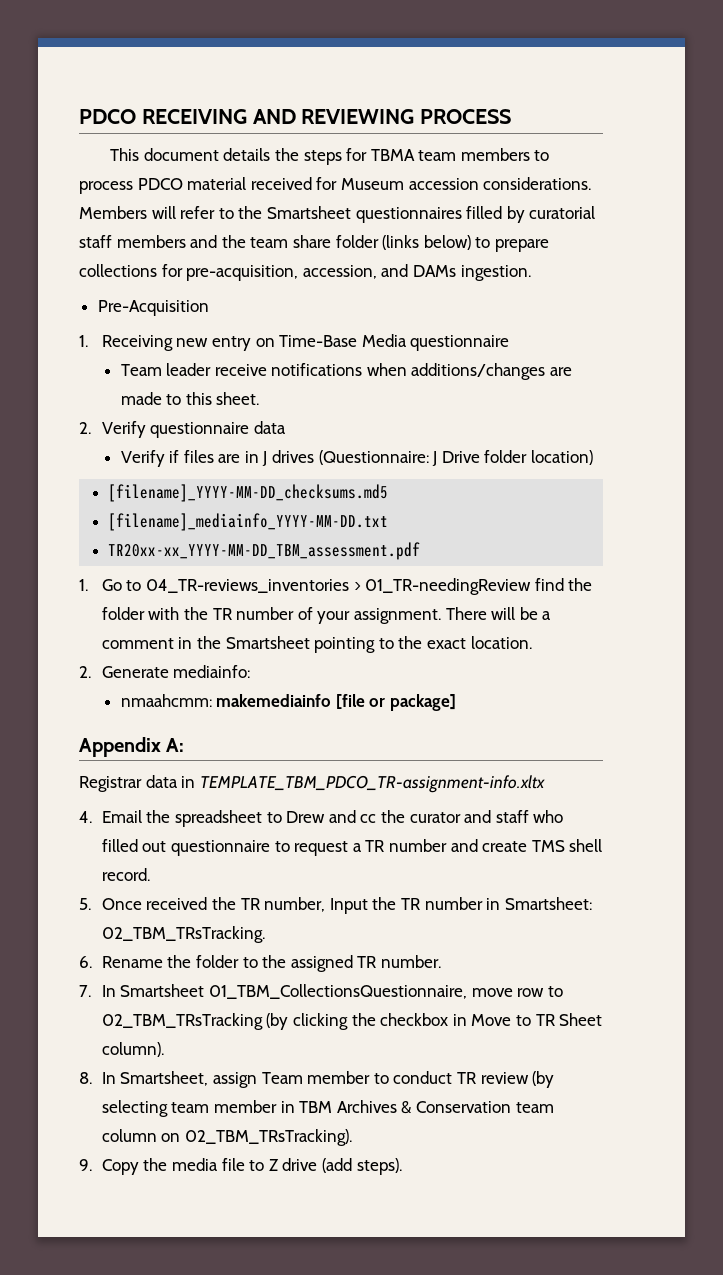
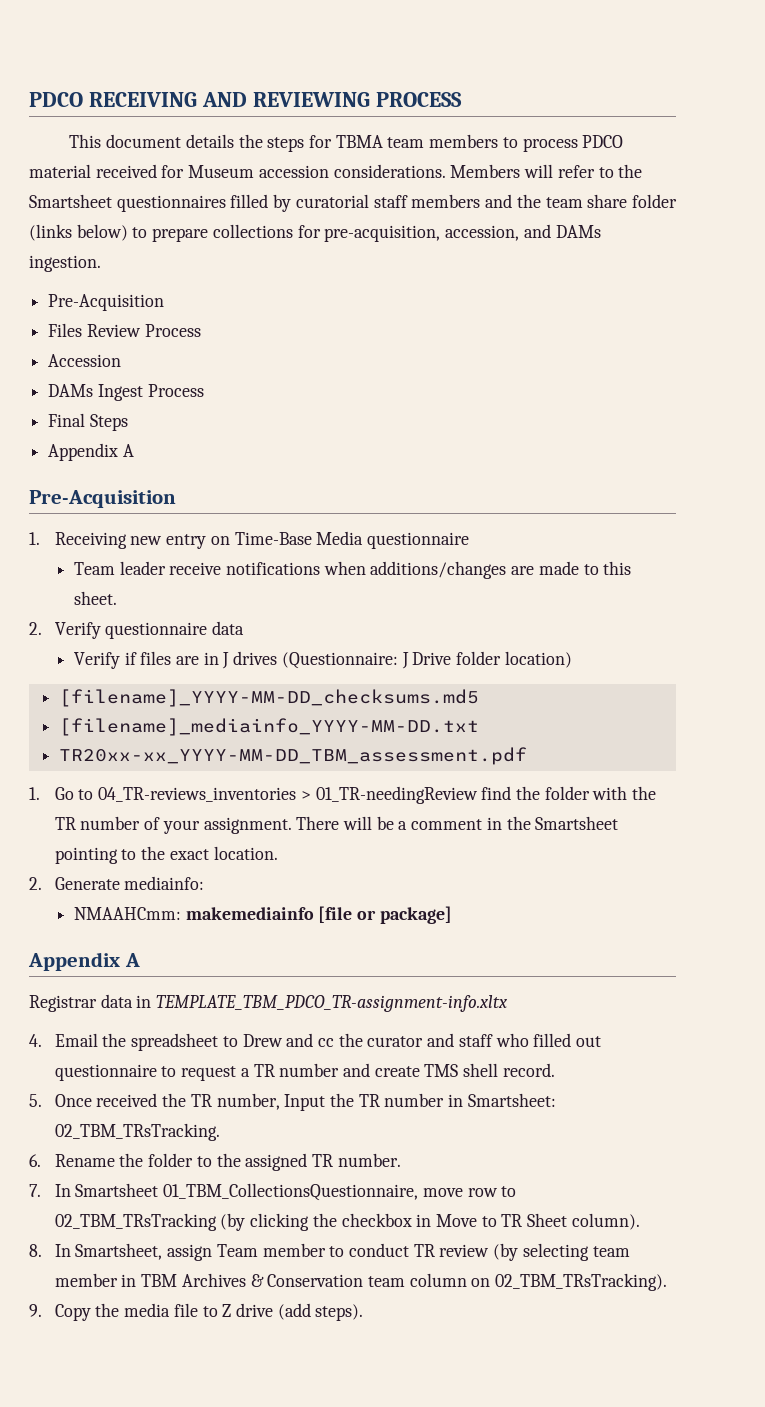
(209, 308) none -> [48,323,201,337] [48,354,122,367] [48,384,204,401] [48,413,128,431] [48,443,134,461] [29,490,176,508] // Files Review Process // Accession // DAMs Ingest Process // Final Steps // Appendix A // Pre-Acquisition
[120,694,212,707] nmaahcmm: -> [73,907,181,920] NMAAHCmm:
[166,738,185,752] A: -> [124,953,140,967] A

